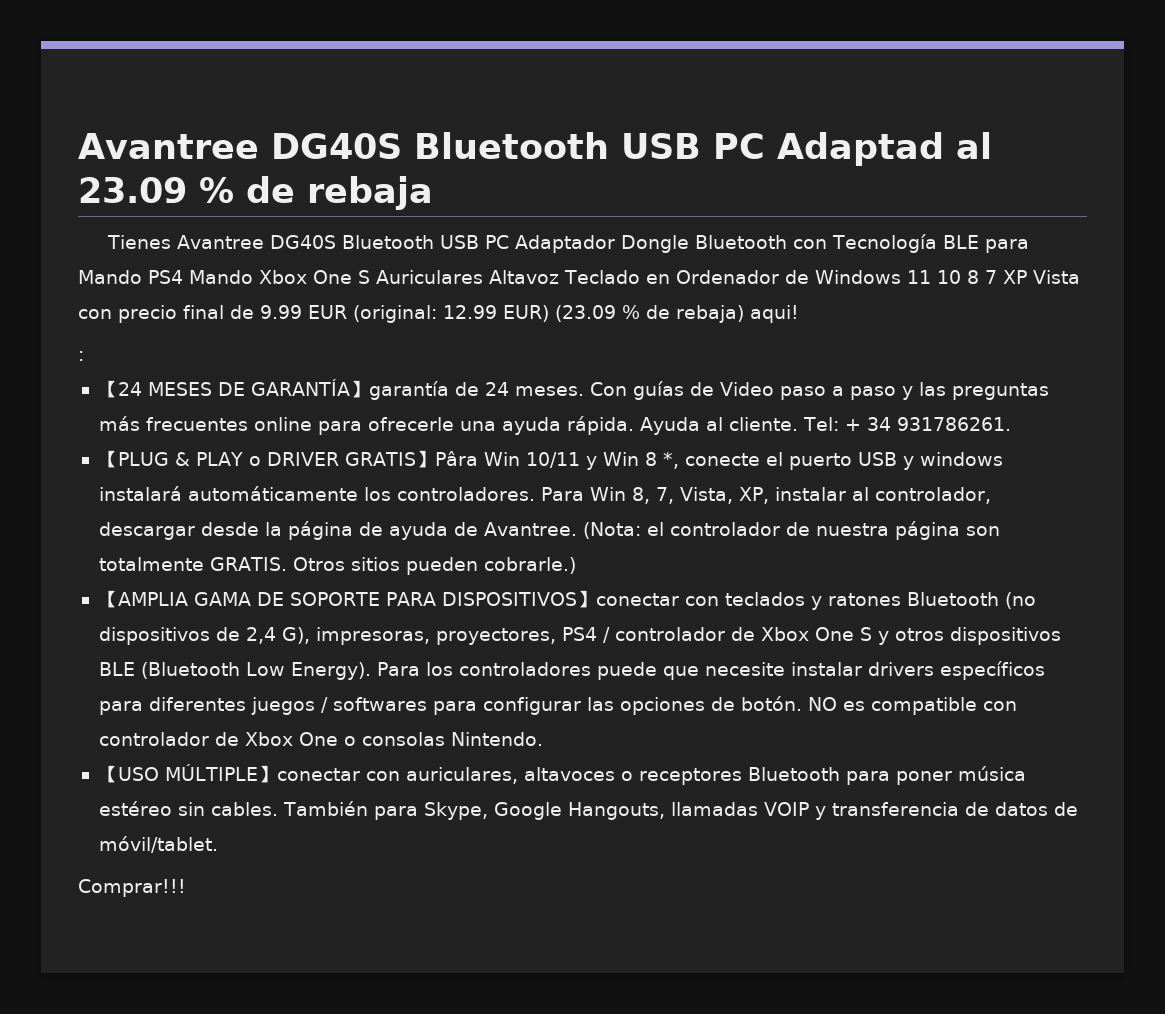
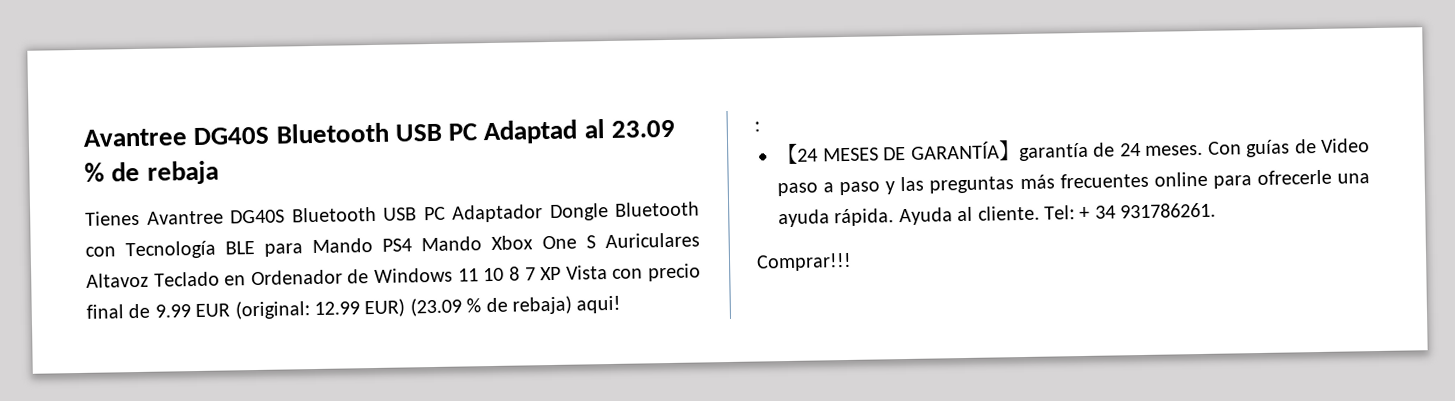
[98,450,1003,470] [98,486,991,504] [98,521,1000,540] [98,557,576,575] [98,590,1036,610] [98,627,1061,645] [98,661,1045,680] [98,696,1017,715] [98,732,543,746] [98,764,1026,785] [98,801,1078,820] [98,836,218,853] // 【PLUG & PLAY o DRIVER GRATIS】Pâra Win 10/11 y Win 8 *, conecte el puerto USB y windows instalará automáticamente los controladores. Para Win 8, 7, Vista, XP, instalar al controlador, descargar desde la página de ayuda de Avantree. (Nota: el controlador de nuestra página son totalmente GRATIS. Otros sitios pueden cobrarle.) // 【AMPLIA GAMA DE SOPORTE PARA DISPOSITIVOS】conectar con teclados y ratones Bluetooth (no dispositivos de 2,4 G), impresoras, proyectores, PS4 / controlador de Xbox One S y otros dispositivos BLE (Bluetooth Low Energy). Para los controladores puede que necesite instalar drivers específicos para diferentes juegos / softwares para configurar las opciones de botón. NO es compatible con controlador de Xbox One o consolas Nintendo. // 【USO MÚLTIPLE】conectar con auriculares, altavoces o receptores Bluetooth para poner música estéreo sin cables. También para Skype, Google Hangouts, llamadas VOIP y transferencia de datos de móvil/tablet. -> (1217, 210) none

